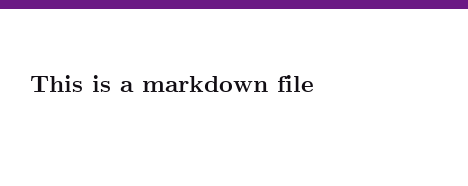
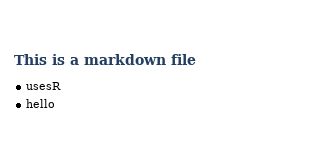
(314, 83) none -> [26,82,62,90] [26,99,56,108] // usesR // hello

